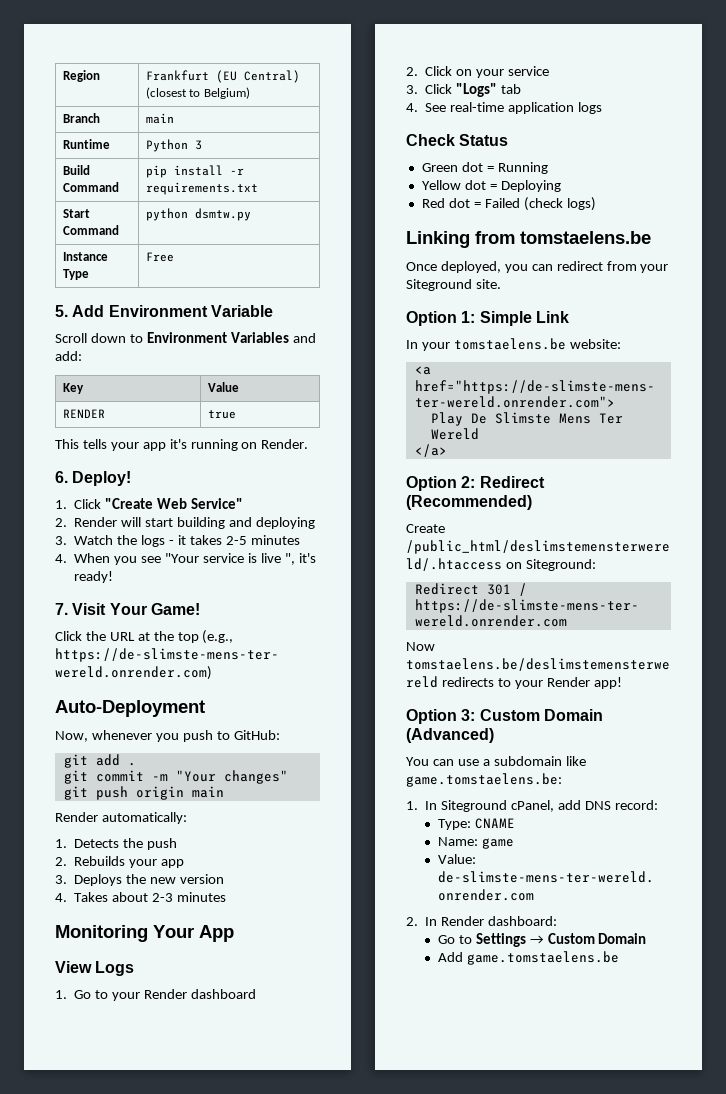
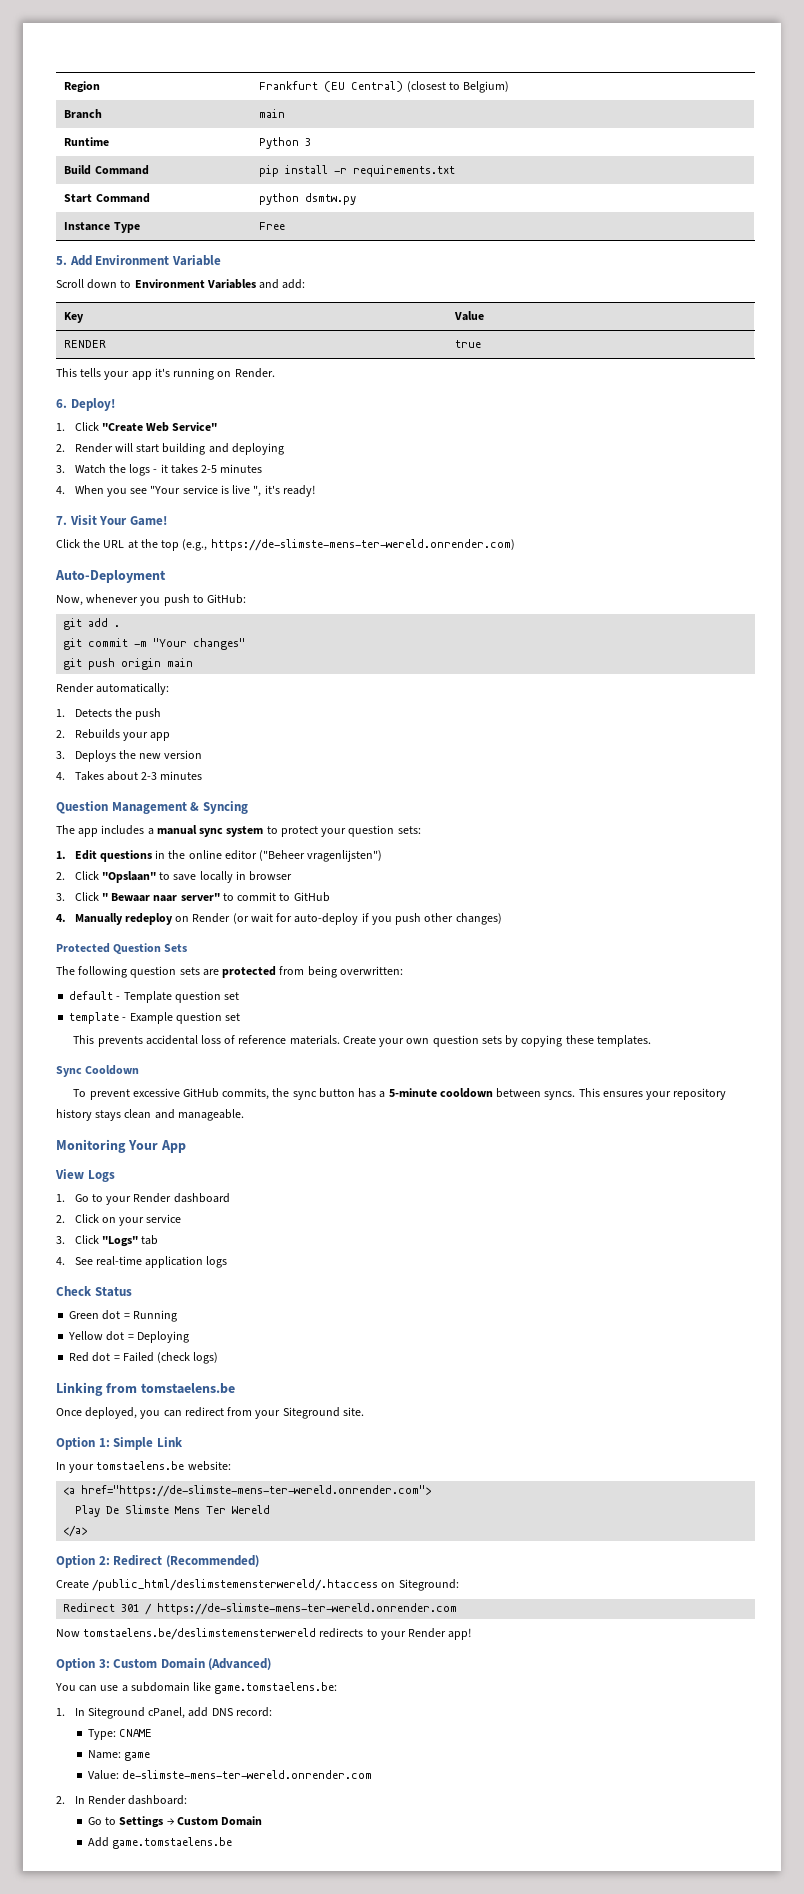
(226, 897) none -> [56,801,248,814] [56,825,421,837] [56,850,383,862] [56,871,293,883] [56,892,330,902] [56,913,502,925] [56,943,188,954] [56,966,403,978] [69,991,240,1003] [69,1012,241,1024] [73,1035,651,1047] [56,1065,140,1077] [73,1088,727,1100] [56,1109,244,1121] // Question Management & Syncing // The app includes a manual sync system to protect your question sets: // 1. Edit questions in the online editor ("Beheer vragenlijsten") // 2. Click "Opslaan" to save locally in browser // 3. Click " Bewaar naar server" to commit to GitHub // 4. Manually redeploy on Render (or wait for auto-deploy if you push other changes) // Protected Question Sets // The following question sets are protected from being overwritten: // default - Template question set // template - Example question set // This prevents accidental loss of reference materials. Create your own question sets by copying these templates. // Sync Cooldown // To prevent excessive GitHub commits, the sync button has a 5-minute cooldown between syncs. This ensures your repository history stays clean and manageable.

